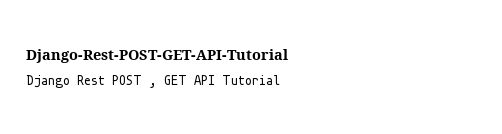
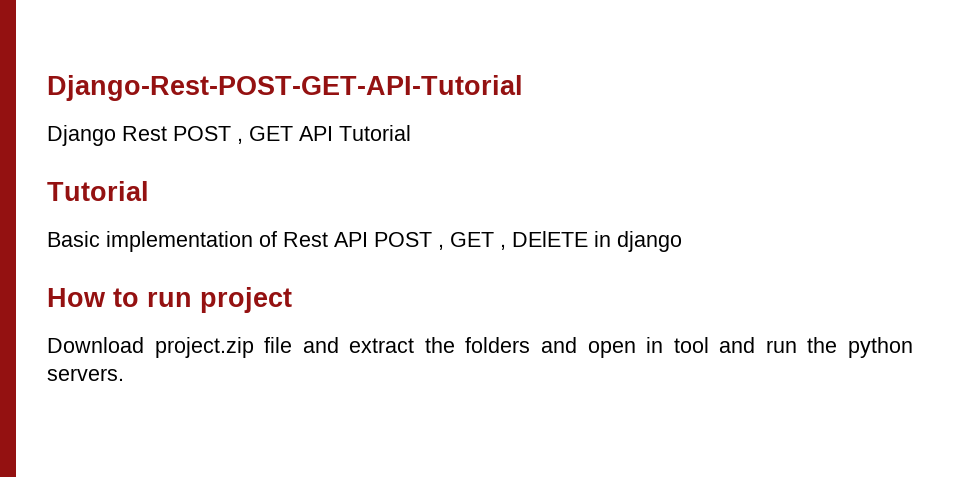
(280, 80) none -> [47,181,149,201] [47,231,682,252] [47,287,292,313] [47,337,913,358] [47,368,124,381] // Tutorial // Basic implementation of Rest API POST , GET , DElETE in django // How to run project // Download project.zip file and extract the folders and open in tool and run the python servers.

